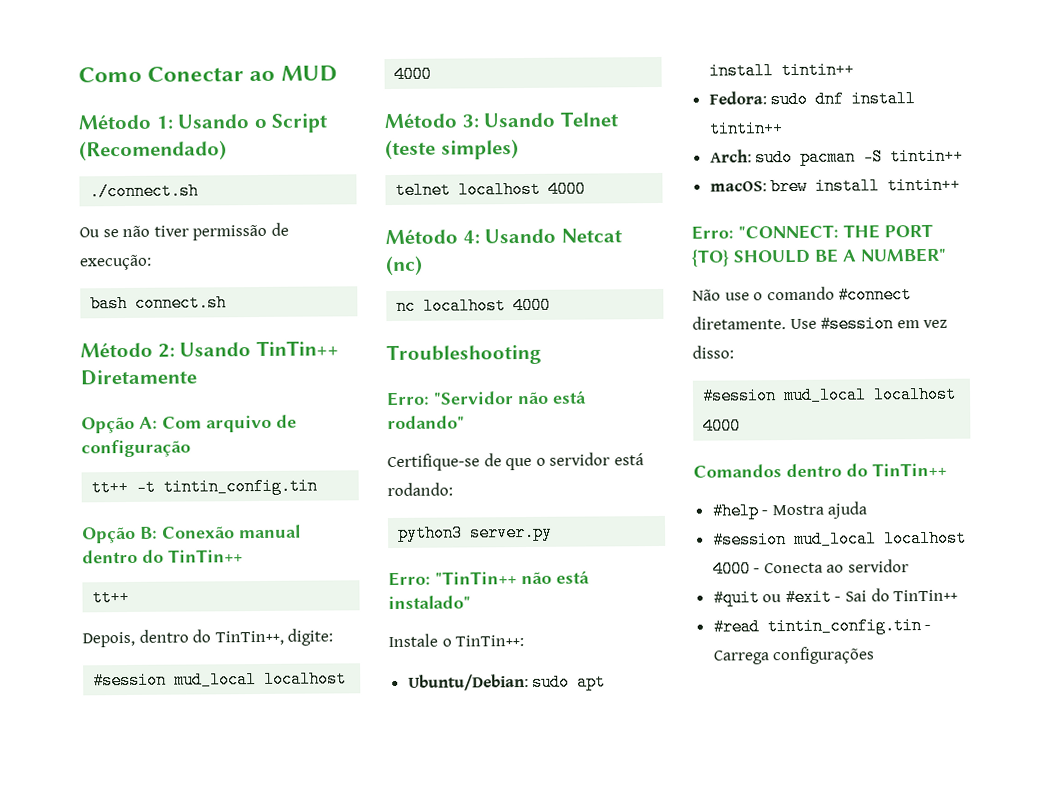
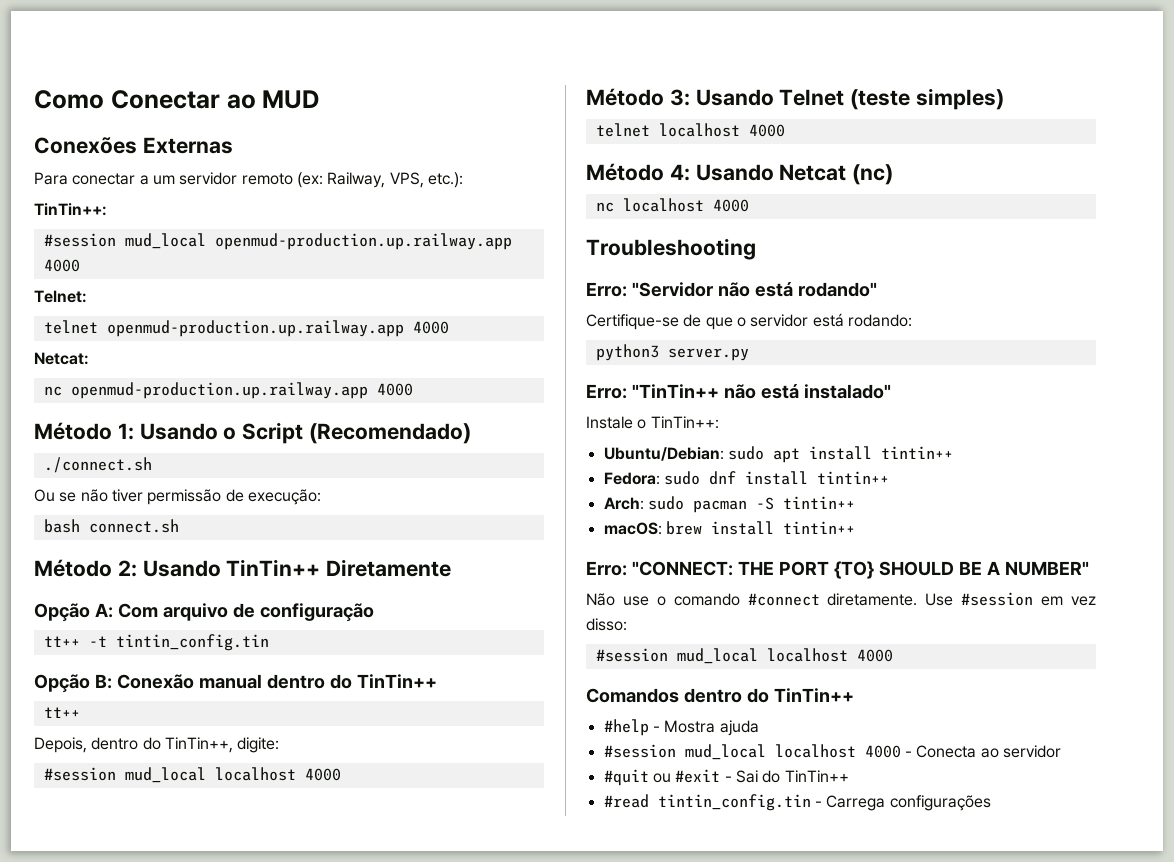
(338, 73) none -> [34,137,233,154] [34,172,463,188] [34,203,107,216] [43,233,512,250] [43,259,80,272] [34,290,87,303] [43,320,449,337] [34,352,89,365] [43,382,413,399] // Conexões Externas // Para conectar a um servidor remoto (ex: Railway, VPS, etc.): // TinTin++: // #session mud_local openmud-production.up.railway.app 4000 // Telnet: // telnet openmud-production.up.railway.app 4000 // Netcat: // nc openmud-production.up.railway.app 4000

